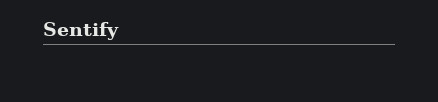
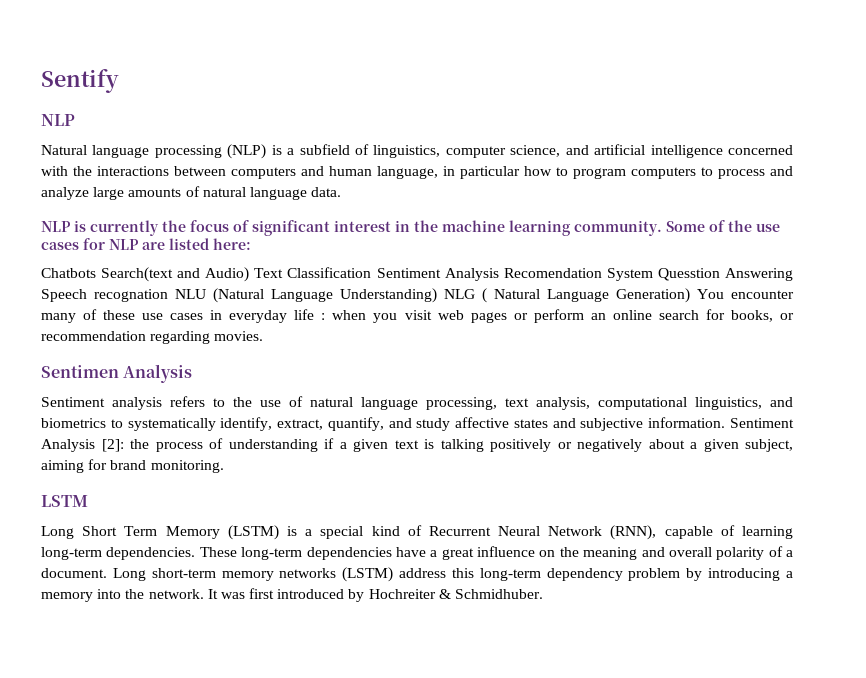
(119, 31) none -> [41,114,75,126] [41,144,794,159] [41,166,793,179] [41,186,342,200] [41,220,780,236] [41,238,251,250] [41,267,794,282] [41,288,794,303] [41,309,794,323] [41,331,264,344] [41,364,193,383] [41,396,793,410] [41,417,794,431] [41,438,793,452] [41,459,224,473] [41,495,88,507] [41,525,793,540] [41,546,793,560] [41,567,793,582] [41,588,544,602] // NLP // Natural language processing (NLP) is a subfield of linguistics, computer science, and artificial intelligence concerned with the interactions between computers and human language, in particular how to program computers to process and analyze large amounts of natural language data. // NLP is currently the focus of significant interest in the machine learning community. Some of the use cases for NLP are listed here: // Chatbots Search(text and Audio) Text Classification Sentiment Analysis Recomendation System Quesstion Answering Speech recognation NLU (Natural Language Understanding) NLG ( Natural Language Generation) You encounter many of these use cases in everyday life : when you visit web pages or perform an online search for books, or recommendation regarding movies. // Sentimen Analysis // Sentiment analysis refers to the use of natural language processing, text analysis, computational linguistics, and biometrics to systematically identify, extract, quantify, and study affective states and subjective information. Sentiment Analysis [2]: the process of understanding if a given text is talking positively or negatively about a given subject, aiming for brand monitoring. // LSTM // Long Short Term Memory (LSTM) is a special kind of Recurrent Neural Network (RNN), capable of learning long-term dependencies. These long-term dependencies have a great influence on the meaning and overall polarity of a document. Long short-term memory networks (LSTM) address this long-term dependency problem by introducing a memory into the network. It was first introduced by Hochreiter & Schmidhuber.

